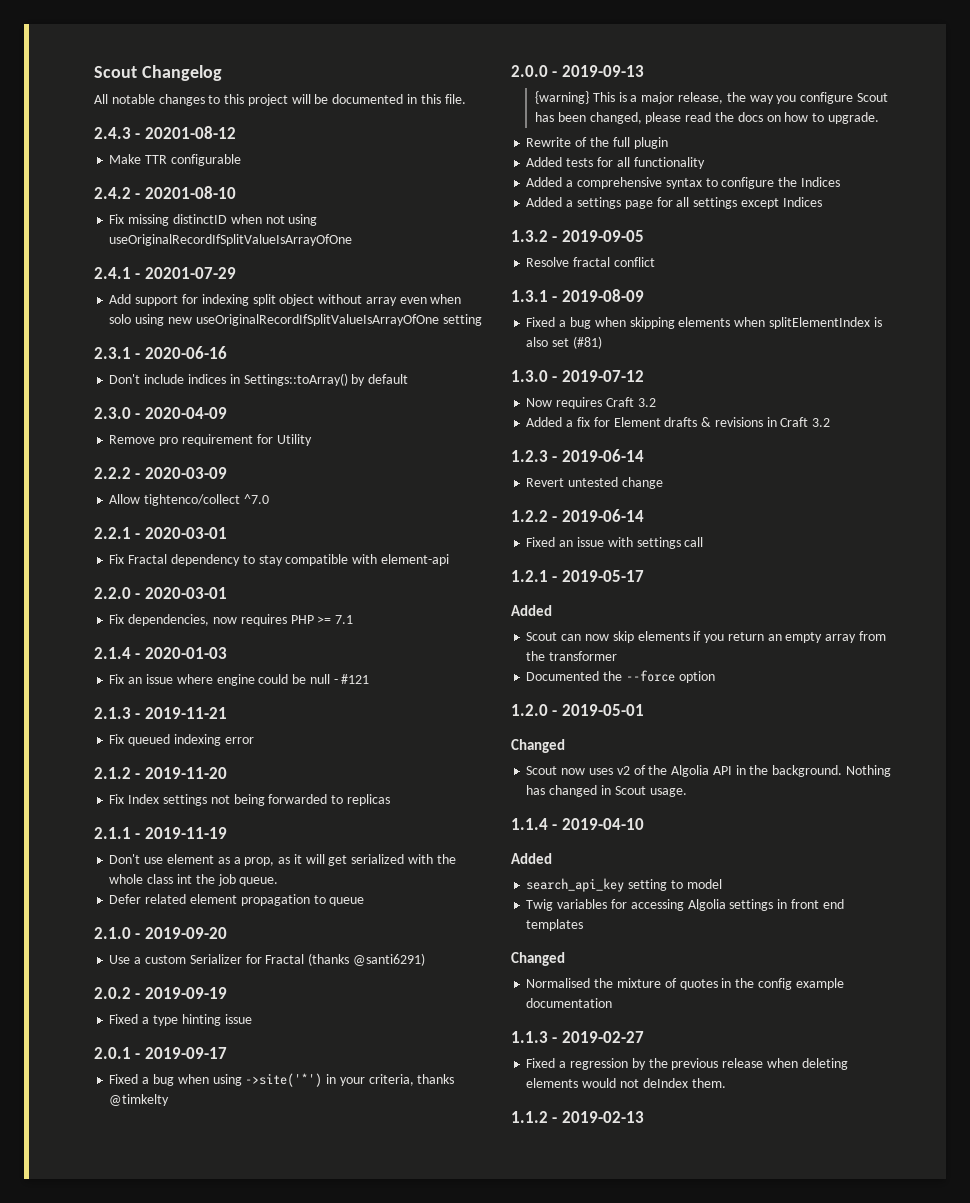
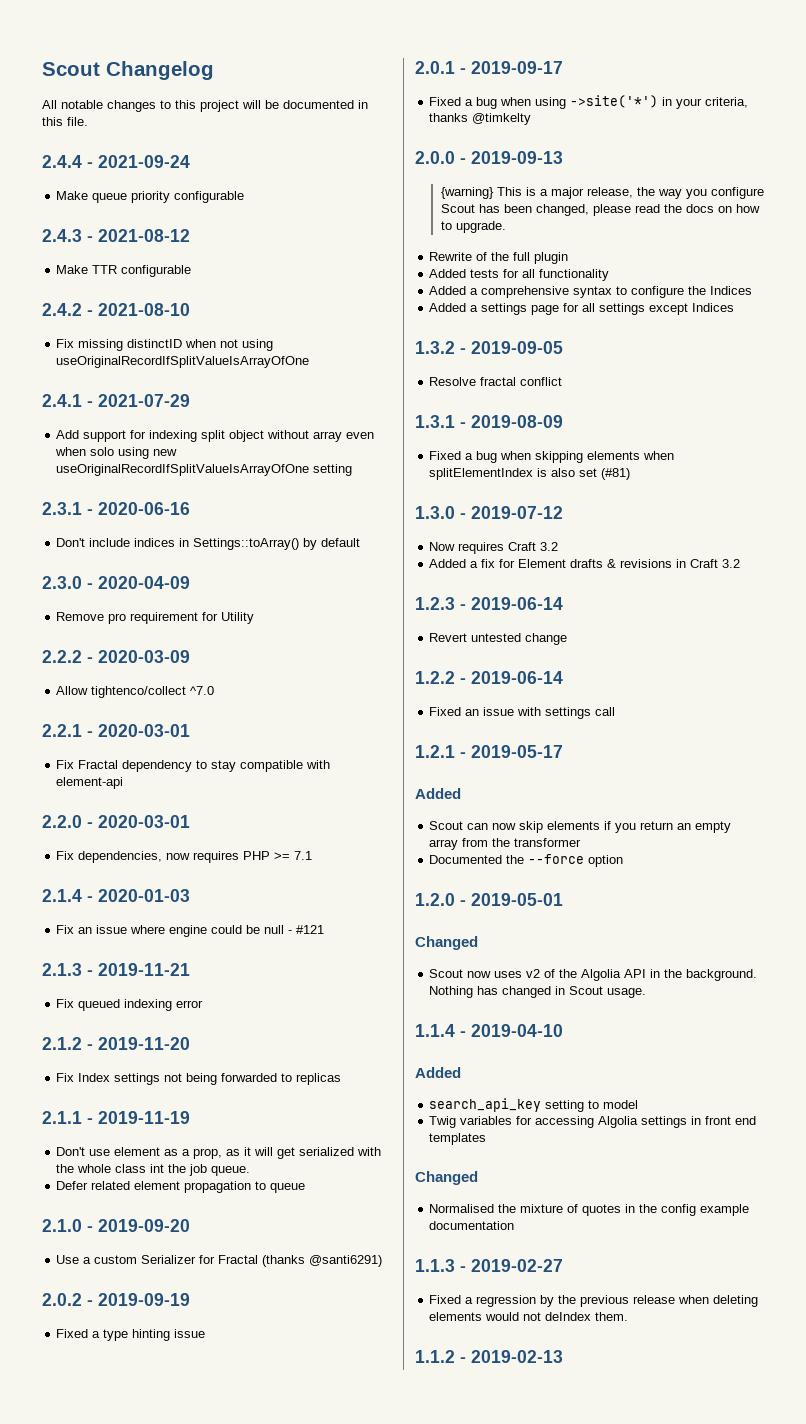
(466, 99) none -> [42,155,190,168] [56,191,245,203] // 2.4.4 - 2021-09-24 // Make queue priority configurable
[144,126,236,139] 20201-08-12 -> [98,229,190,242] 2021-08-12
[144,186,236,199] 20201-08-10 -> [98,303,190,316] 2021-08-10
[144,267,236,279] 20201-07-29 -> [98,394,190,407] 2021-07-29

